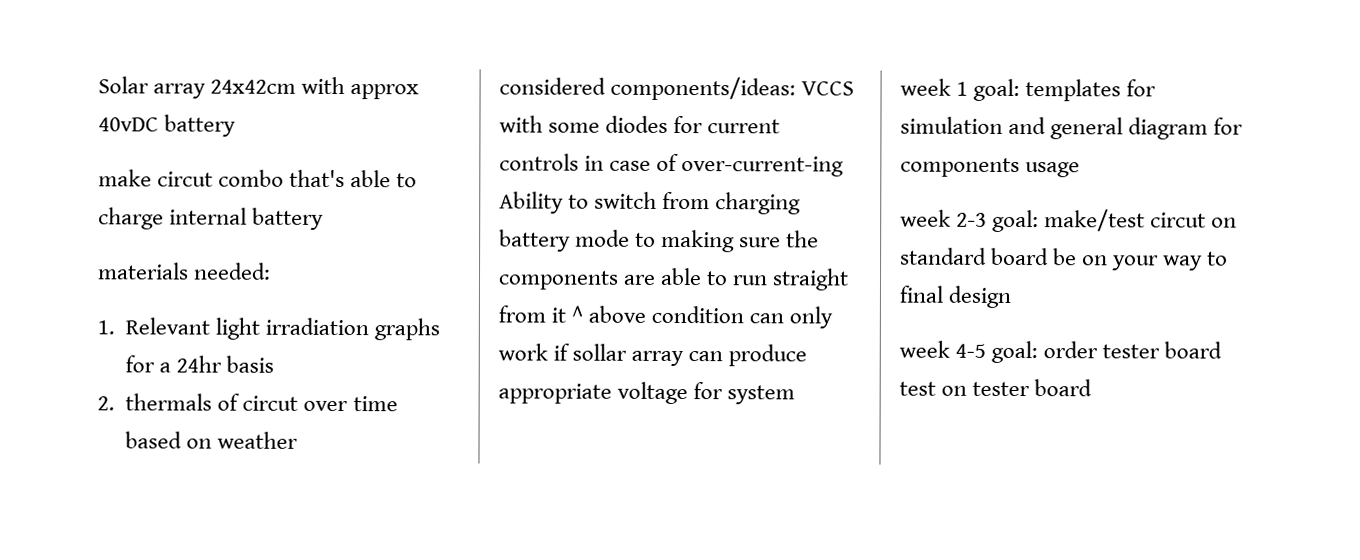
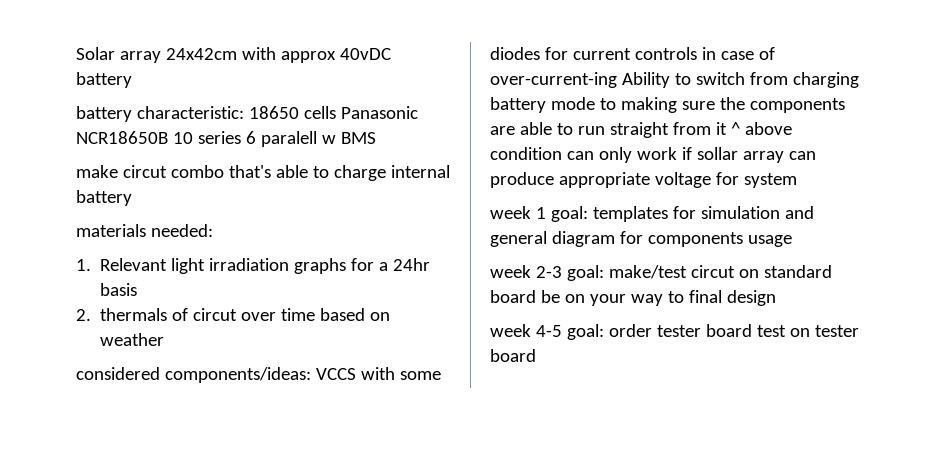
(237, 125) none -> [76,106,418,122] [76,131,376,147] // battery characteristic: 18650 cells Panasonic NCR18650B 10 series 6 paralell w BMS

